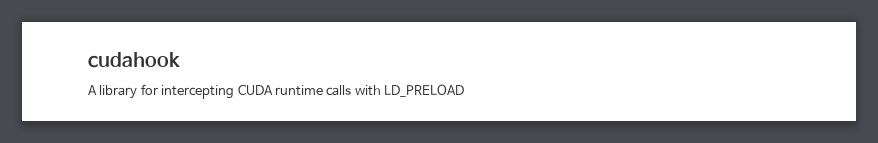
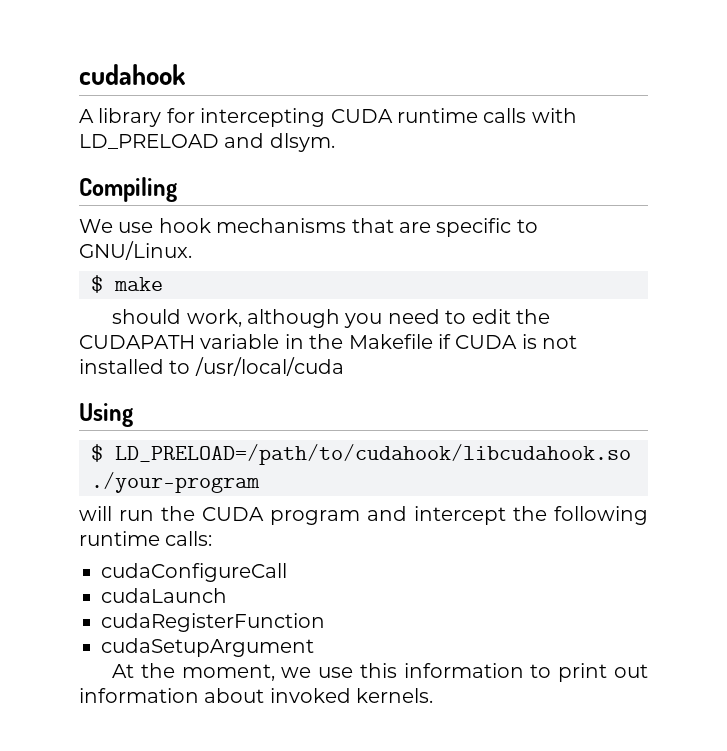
(464, 90) none -> [224,133,335,152] [79,177,177,202] [79,218,538,237] [79,241,192,260] [91,275,163,293] [112,309,550,328] [79,334,578,349] [79,357,344,376] [79,403,133,427] [91,444,631,465] [91,472,260,493] [79,506,648,525] [79,531,213,546] [101,563,287,582] [101,588,227,603] [101,613,325,632] [101,638,314,657] [112,663,648,682] [79,688,434,703] and dlsym. // Compiling // We use hook mechanisms that are specific to GNU/Linux. // $ make // should work, although you need to edit the CUDAPATH variable in the Makefile if CUDA is not installed to /usr/local/cuda // Using // $ LD_PRELOAD=/path/to/cudahook/libcudahook.so ./your-program // will run the CUDA program and intercept the following runtime calls: // cudaConfigureCall // cudaLaunch // cudaRegisterFunction // cudaSetupArgument // At the moment, we use this information to print out information about invoked kernels.

